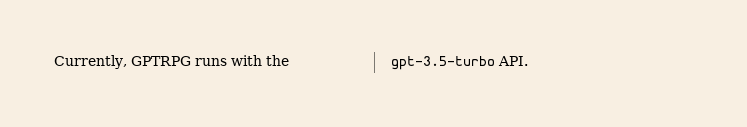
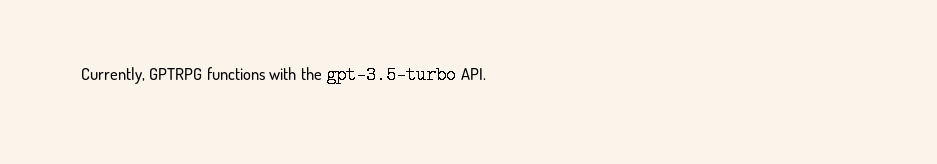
[194,58,227,66] runs -> [206,67,265,80] functions

